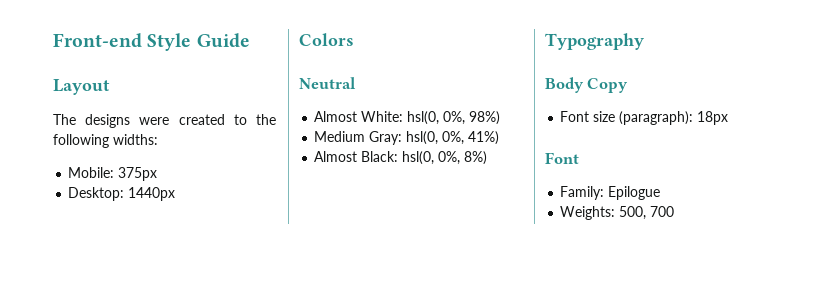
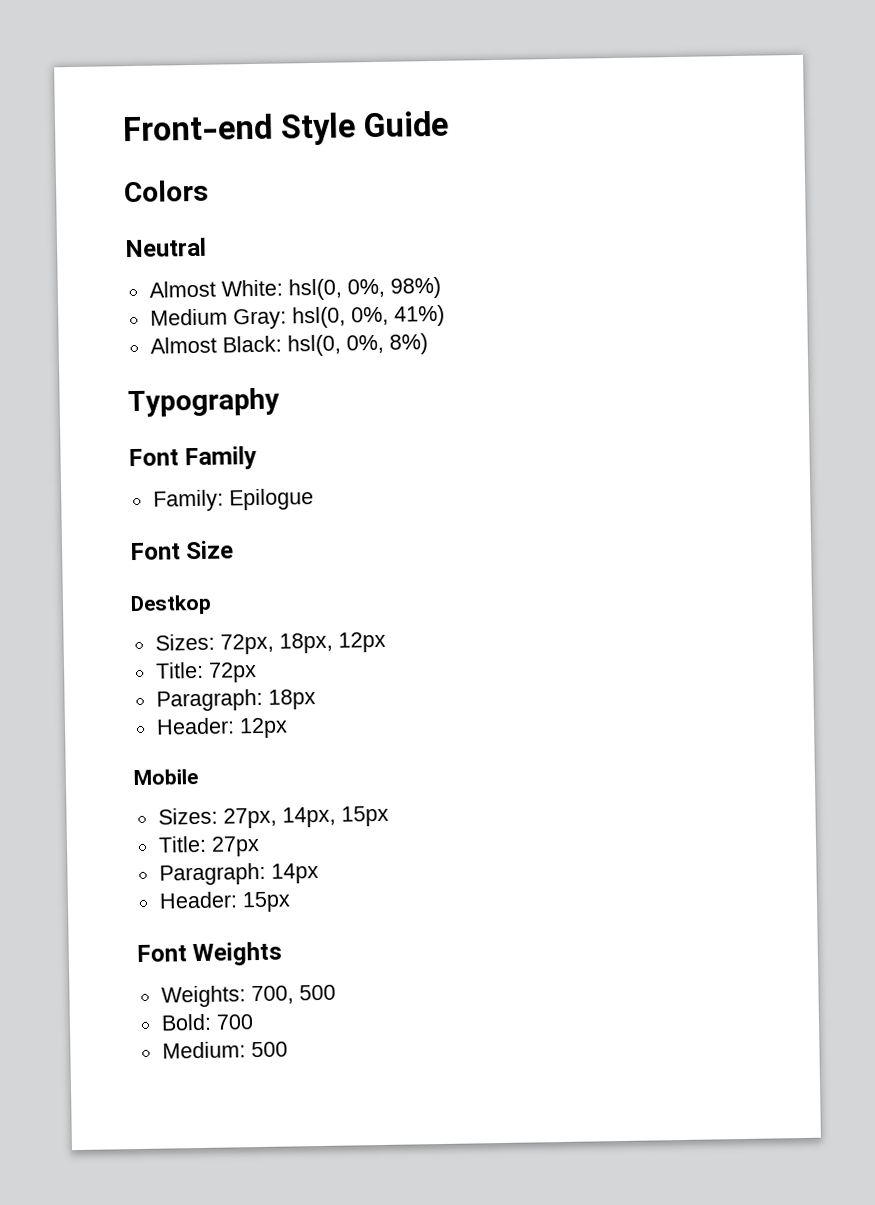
[53,79,110,95] [53,114,276,128] [53,134,158,148] [68,167,158,181] [68,187,176,201] // Layout // The designs were created to the following widths: // Mobile: 375px // Desktop: 1440px -> (449, 124) none
[545,77,629,93] [560,111,729,125] [545,152,579,164] [560,186,661,200] [560,206,647,220] // Body Copy // Font size (paragraph): 18px // Font // Family: Epilogue // Weights: 500, -> [128,445,258,471] [152,488,314,512] [129,540,235,561] [130,594,212,616] [154,631,386,655] [154,661,257,683] [155,688,316,712] [155,717,288,739] [133,768,198,786] [157,805,389,829] [157,835,260,857] [158,862,319,886] [158,891,291,913] [136,941,283,967] [160,984,336,1008] [160,1013,212,1031] // Font Family // Family: Epilogue // Font Size // Destkop // Sizes: 72px, 18px, 12px // Title: 72px // Paragraph: 18px // Header: 12px // Mobile // Sizes: 27px, 14px, 15px // Title: 27px // Paragraph: 14px // Header: 15px // Font Weights // Weights: 700, 500 // Bold:
(675, 211) none -> [161,1041,288,1059] // Medium: 500

